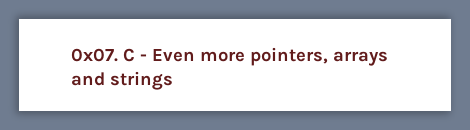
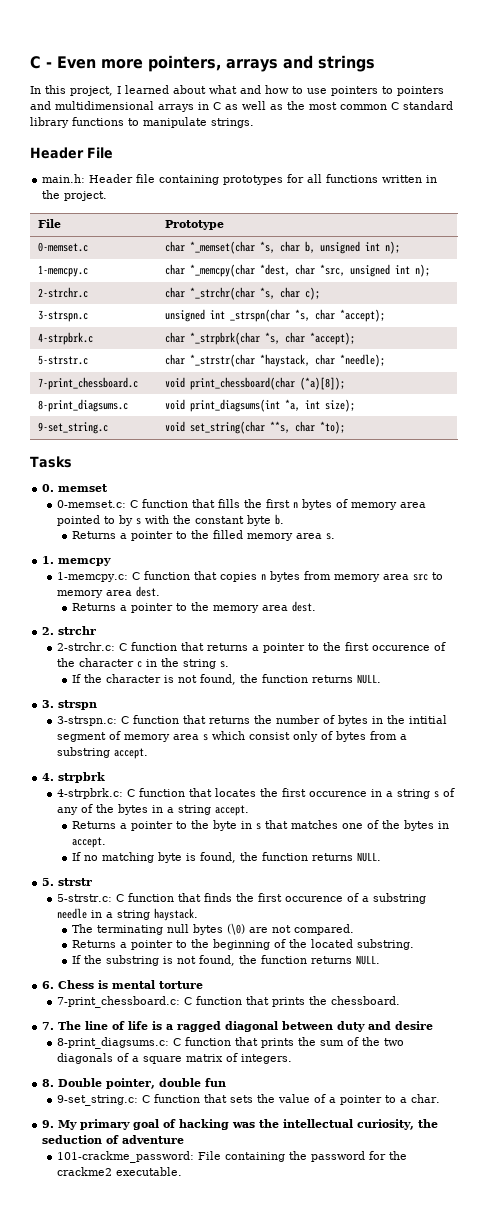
[71,48,118,62] 0x07. -> (30, 62) none
(173, 80) none -> [30,85,444,96] [30,101,453,112] [30,117,254,128] [30,147,113,159] [42,174,438,185] [42,190,108,201] [37,219,61,228] [164,220,224,230] [37,242,88,252] [164,241,400,254] [37,265,88,277] [164,264,430,277] [37,287,88,298] [164,287,320,300] [37,310,88,322] [164,309,385,322] [37,332,93,345] [164,332,355,345] [37,355,88,365] [164,354,385,367] [37,377,138,390] [164,377,345,390] [37,399,128,412] [164,399,355,412] [37,422,108,434] [164,421,345,434] [30,456,72,468] [42,484,109,492] [56,499,426,510] [56,514,284,526] [71,530,335,541] [42,556,112,566] [56,571,443,582] [56,586,160,598] [71,601,316,613] [42,626,97,635] [56,642,446,653] [56,658,229,669] [71,674,381,685] [42,700,98,710] [56,715,447,726] [56,731,407,742] [56,747,148,759] [42,772,106,783] [56,788,455,799] [56,804,249,816] [71,820,449,831] [71,837,106,848] [71,852,381,863] [42,878,93,886] [56,893,426,904] [56,908,198,921] [71,923,354,935] [71,939,414,950] [71,955,380,966] [42,980,204,989] [56,996,400,1008] [42,1021,434,1032] [56,1037,404,1049] [56,1053,292,1064] [42,1078,227,1089] [56,1094,440,1106] [42,1119,439,1130] [42,1135,185,1144] [56,1151,407,1163] [56,1167,182,1176] // In this project, I learned about what and how to use pointers to pointers and multidimensional arrays in C as well as the most common C standard library functions to manipulate strings. // Header File // main.h: Header file containing prototypes for all functions written in the project. // File | Prototype // 0-memset.c | char *_memset(char *s, char b, unsigned int n); // 1-memcpy.c | char *_memcpy(char *dest, char *src, unsigned int n); // 2-strchr.c | char *_strchr(char *s, char c); // 3-strspn.c | unsigned int _strspn(char *s, char *accept); // 4-strpbrk.c | char *_strpbrk(char *s, char *accept); // 5-strstr.c | char *_strstr(char *haystack, char *needle); // 7-print_chessboard.c | void print_chessboard(char (*a)[8]); // 8-print_diagsums.c | void print_diagsums(int *a, int size); // 9-set_string.c | void set_string(char **s, char *to); // Tasks // 0. memset // 0-memset.c: C function that fills the first n bytes of memory area pointed to by s with the constant byte b. // Returns a pointer to the filled memory area s. // 1. memcpy // 1-memcpy.c: C function that copies n bytes from memory area src to memory area dest. // Returns a pointer to the memory area dest. // 2. strchr // 2-strchr.c: C function that returns a pointer to the first occurence of the character c in the string s. // If the character is not found, the function returns NULL. // 3. strspn // 3-strspn.c: C function that returns the number of bytes in the intitial segment of memory area s which consist only of bytes from a substring accept. // 4. strpbrk // 4-strpbrk.c: C function that locates the first occurence in a string s of any of the bytes in a string accept. // Returns a pointer to the byte in s that matches one of the bytes in accept. // If no matching byte is found, the function returns NULL. // 5. strstr // 5-strstr.c: C function that finds the first occurence of a substring needle in a string haystack. // The terminating null bytes (\0) are not compared. // Returns a pointer to the beginning of the located substring. // If the substring is not found, the function returns NULL. // 6. Chess is mental torture // 7-print_chessboard.c: C function that prints the chessboard. // 7. The line of life is a ragged diagonal between duty and desire // 8-print_diagsums.c: C function that prints the sum of the two diagonals of a square matrix of integers. // 8. Double pointer, double fun // 9-set_string.c: C function that sets the value of a pointer to a char. // 9. My primary goal of hacking was the intellectual curiosity, the seduction of adventure // 101-crackme_password: File containing the password for the crackme2 executable.

